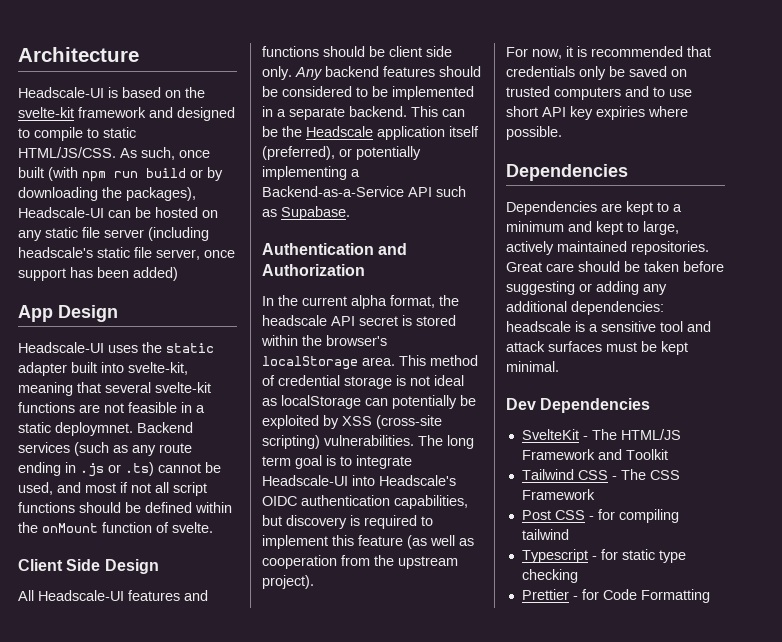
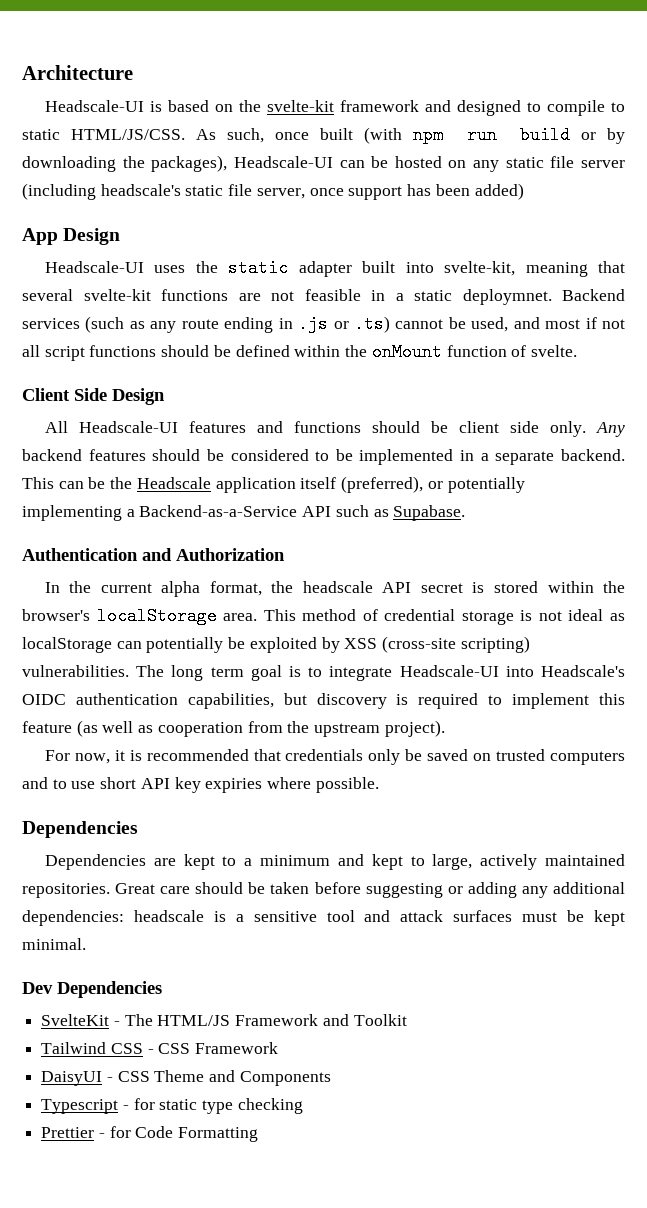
[620,469,646,480] The -> (154, 1051) none
[521,509,679,523] [521,529,569,540] Post CSS - for compiling tailwind -> [41,1070,331,1086] DaisyUI - CSS Theme and Components

